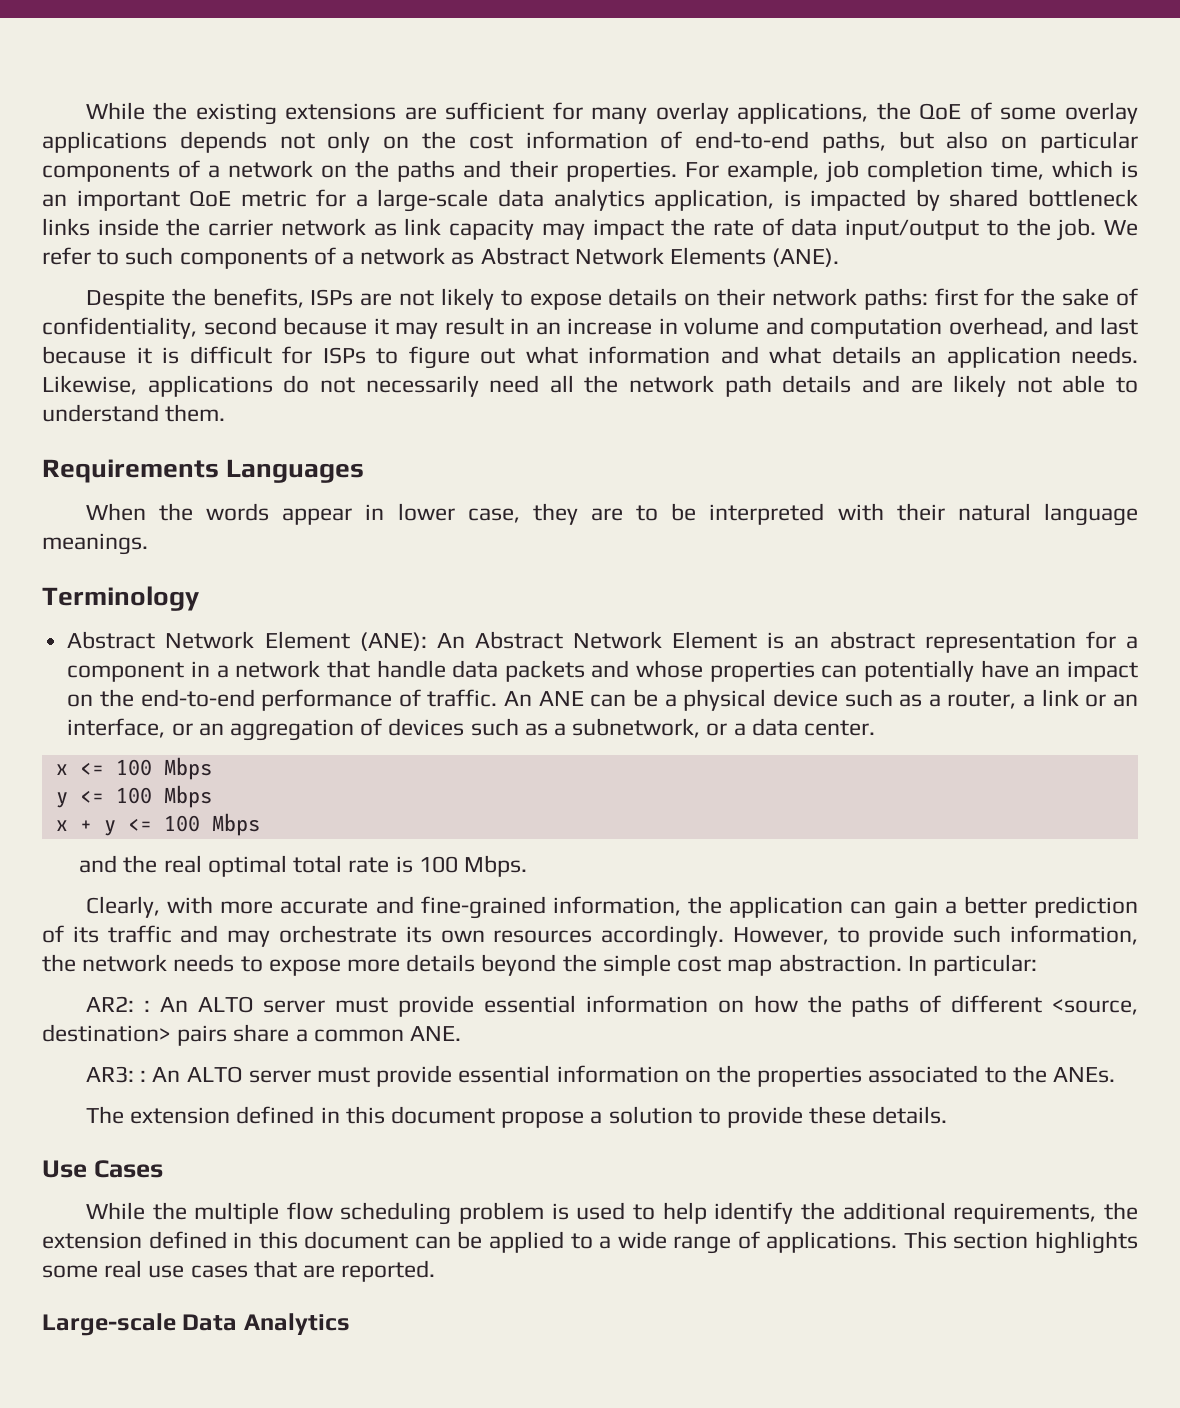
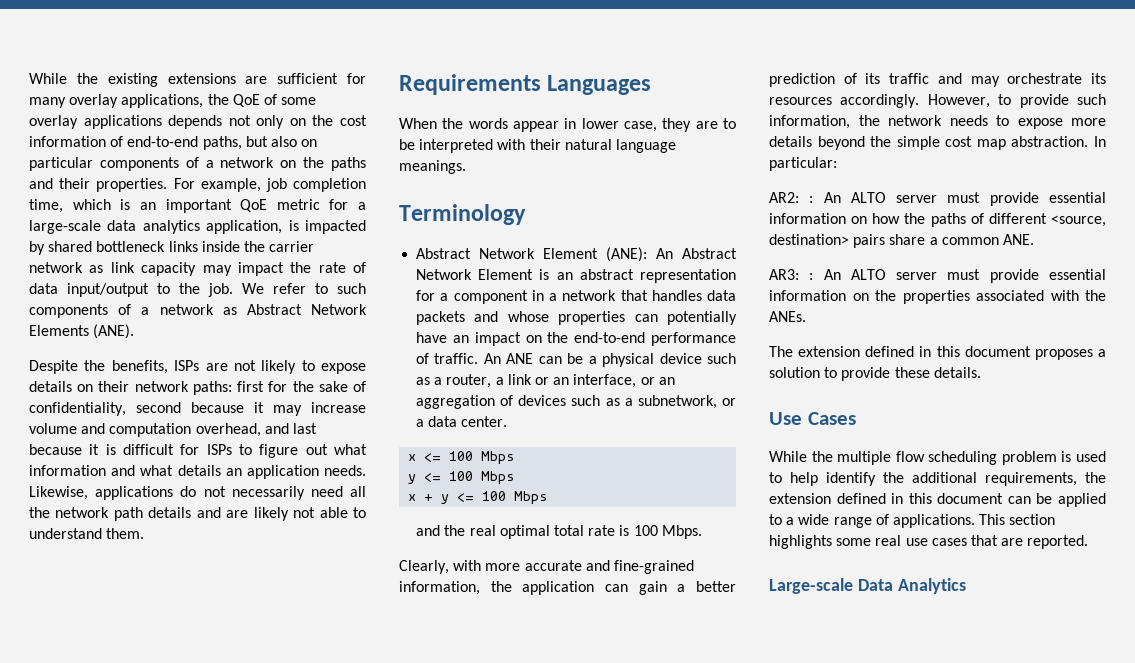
[444,317,678,335] result in an increase in -> [311,402,366,413] increase
[376,660,446,678] handle -> [651,290,702,301] handles
[440,930,485,943] own -> (1106, 78) none
[984,1067,1007,1083] to -> [1050,290,1079,301] with
[501,1111,585,1128] propose -> [1034,349,1093,360] proposes

